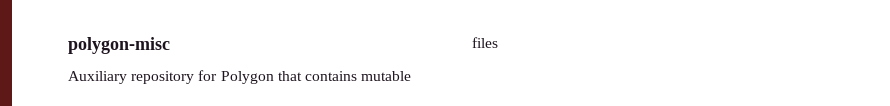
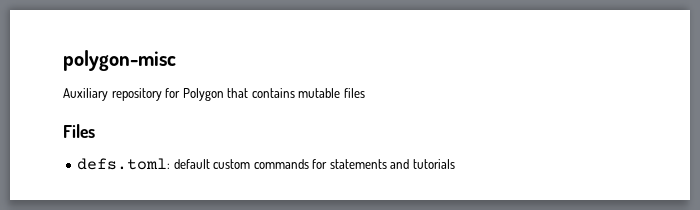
(498, 42) none -> [63,124,95,138] [77,158,455,170] // Files // defs.toml: default custom commands for statements and tutorials

